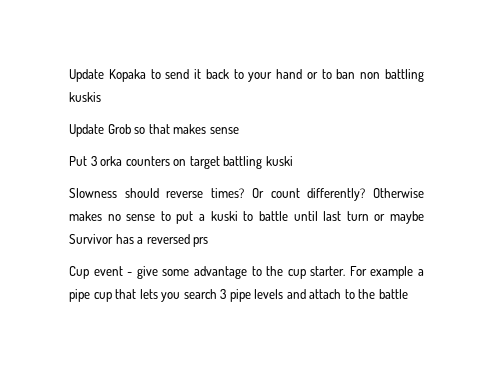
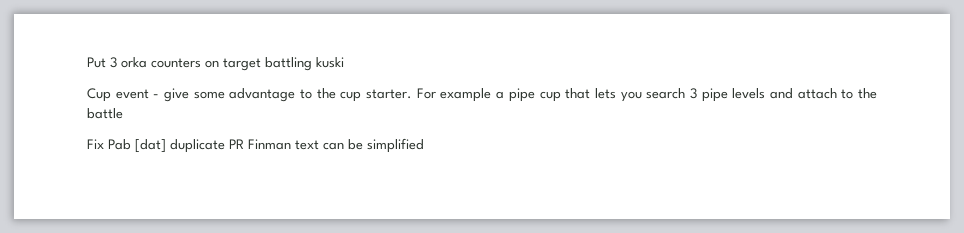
[69,69,425,82] [69,92,101,102] [69,124,239,137] Update Kopaka to send it back to your hand or to ban non battling kuskis // Update Grob so that makes sense // -> (87, 62) none
[69,188,425,201] [69,211,425,224] [69,234,209,247] // Slowness should reverse times? Or count differently? Otherwise makes no sense to put a kuski to battle until last turn or maybe Survivor has a reversed prs -> (344, 62) none
(408, 294) none -> [87,138,424,153] // Fix Pab [dat] duplicate PR Finman text can be simplified

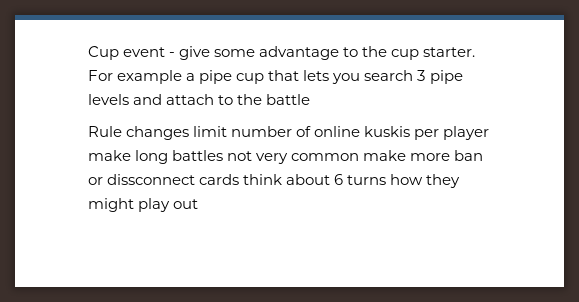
[87,57,344,71] Put 3 orka counters on target battling kuski // -> (88, 53) none
[87,138,424,153] Fix Pab [dat] duplicate PR Finman text can be simplified -> [88,126,490,140] [88,150,484,164] [88,174,461,188] [88,198,199,212] Rule changes limit number of online kuskis per player make long battles not very common make more ban or dissconnect cards think about 6 turns how they might play out

